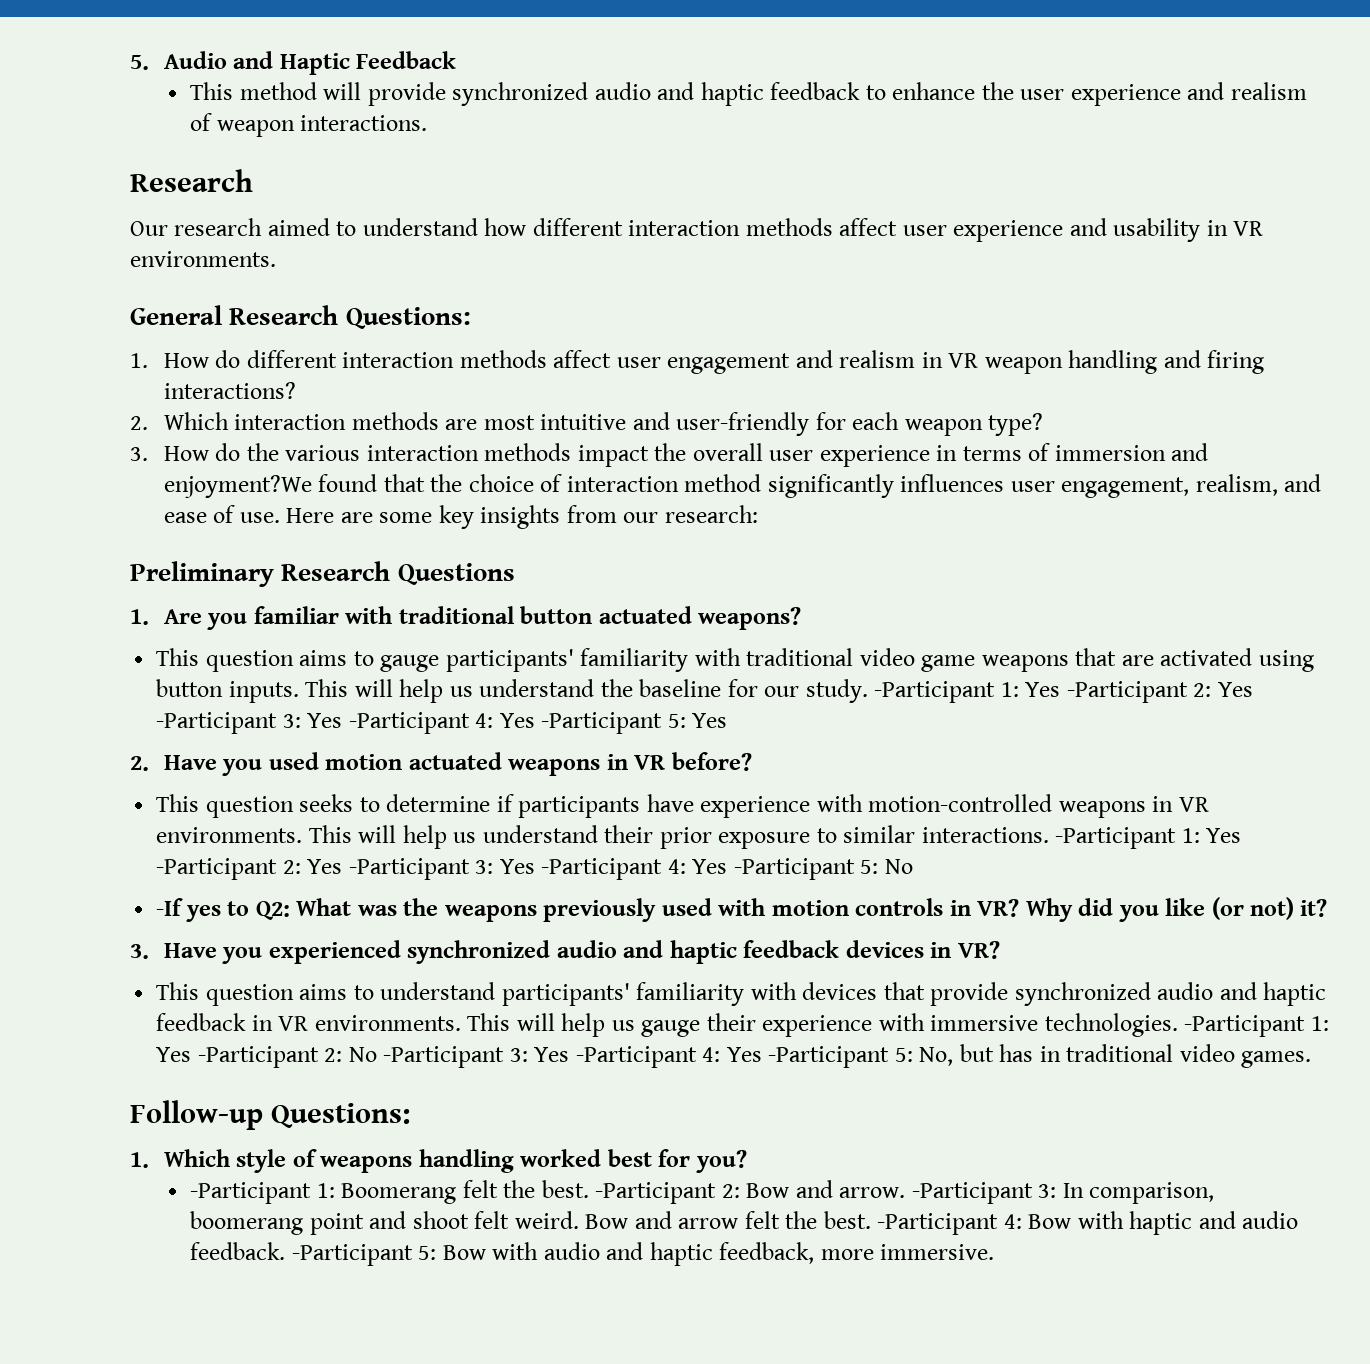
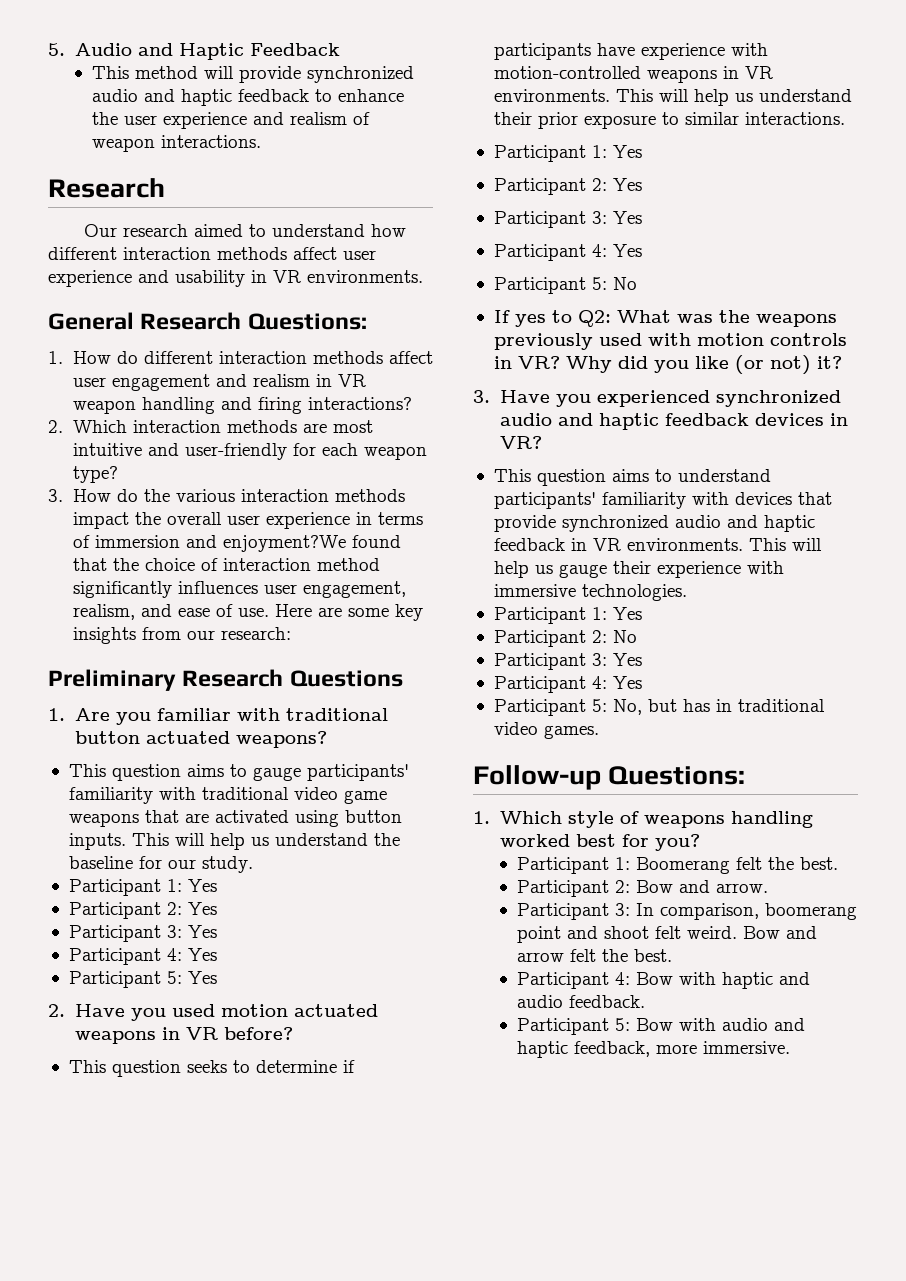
[874,681,1253,703] [156,712,663,734] -Participant 1: Yes -Participant 2: Yes -Participant 3: Yes -Participant 4: Yes -Participant -> [68,879,217,896] [68,902,217,919] [68,925,217,942] [68,948,217,965] [68,971,161,988] // Participant 1: Yes // Participant 2: Yes // Participant 3: Yes // Participant 4: Yes // Participant
[1055,827,1242,849] [156,858,855,880] -Participant 1: Yes -Participant 2: Yes -Participant 3: Yes -Participant 4: Yes -Participant -> [493,145,642,162] [493,178,642,195] [493,211,642,228] [493,244,642,261] [493,277,586,294] // Participant 1: Yes // Participant 2: Yes // Participant 3: Yes // Participant 4: Yes // Participant
[156,898,184,916] -If -> [493,310,510,323] If
[1184,1015,1329,1037] [156,1046,319,1068] -Participant 1: Yes -Participant -> [493,607,642,624] [493,630,586,647] // Participant 1: Yes // Participant
[383,1046,890,1068] -Participant 3: Yes -Participant 4: Yes -Participant -> [493,653,642,670] [493,676,642,693] [493,699,586,716] // Participant 3: Yes // Participant 4: Yes // Participant
[190,1182,312,1204] -Participant -> [516,857,609,874] Participant
[595,1182,717,1204] -Participant -> [516,880,609,897] // Participant
[911,1182,1033,1204] -Participant -> [516,903,609,920] // Participant
[877,1213,999,1235] -Participant -> [516,972,609,989] // Participant
[291,1244,413,1266] -Participant -> [516,1018,609,1035] // Participant

